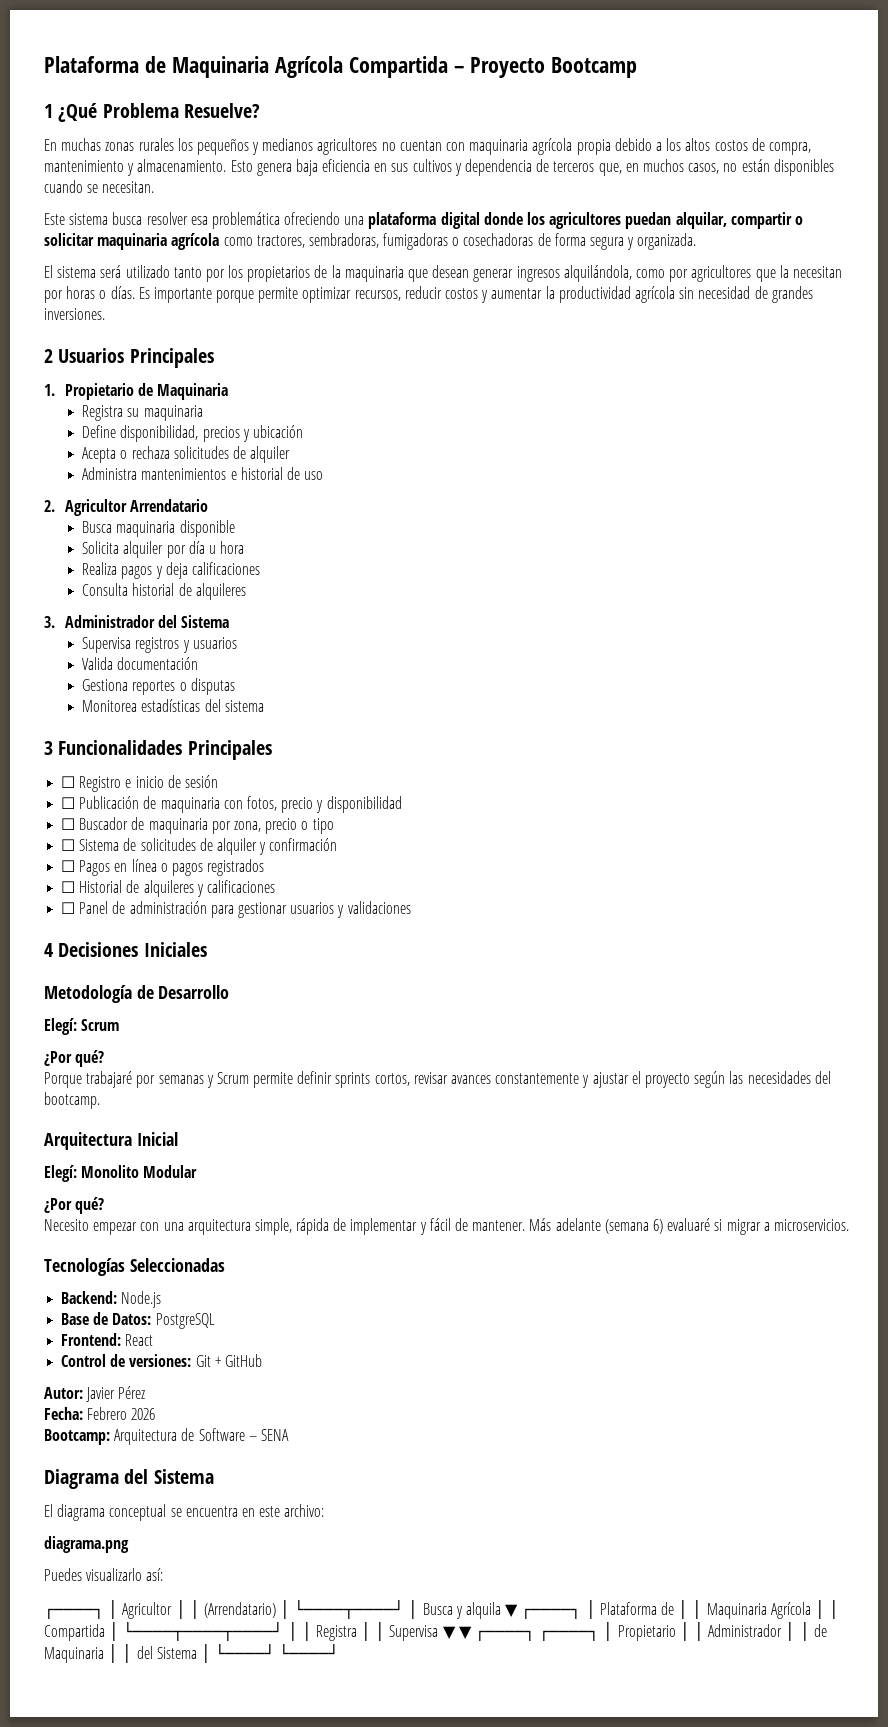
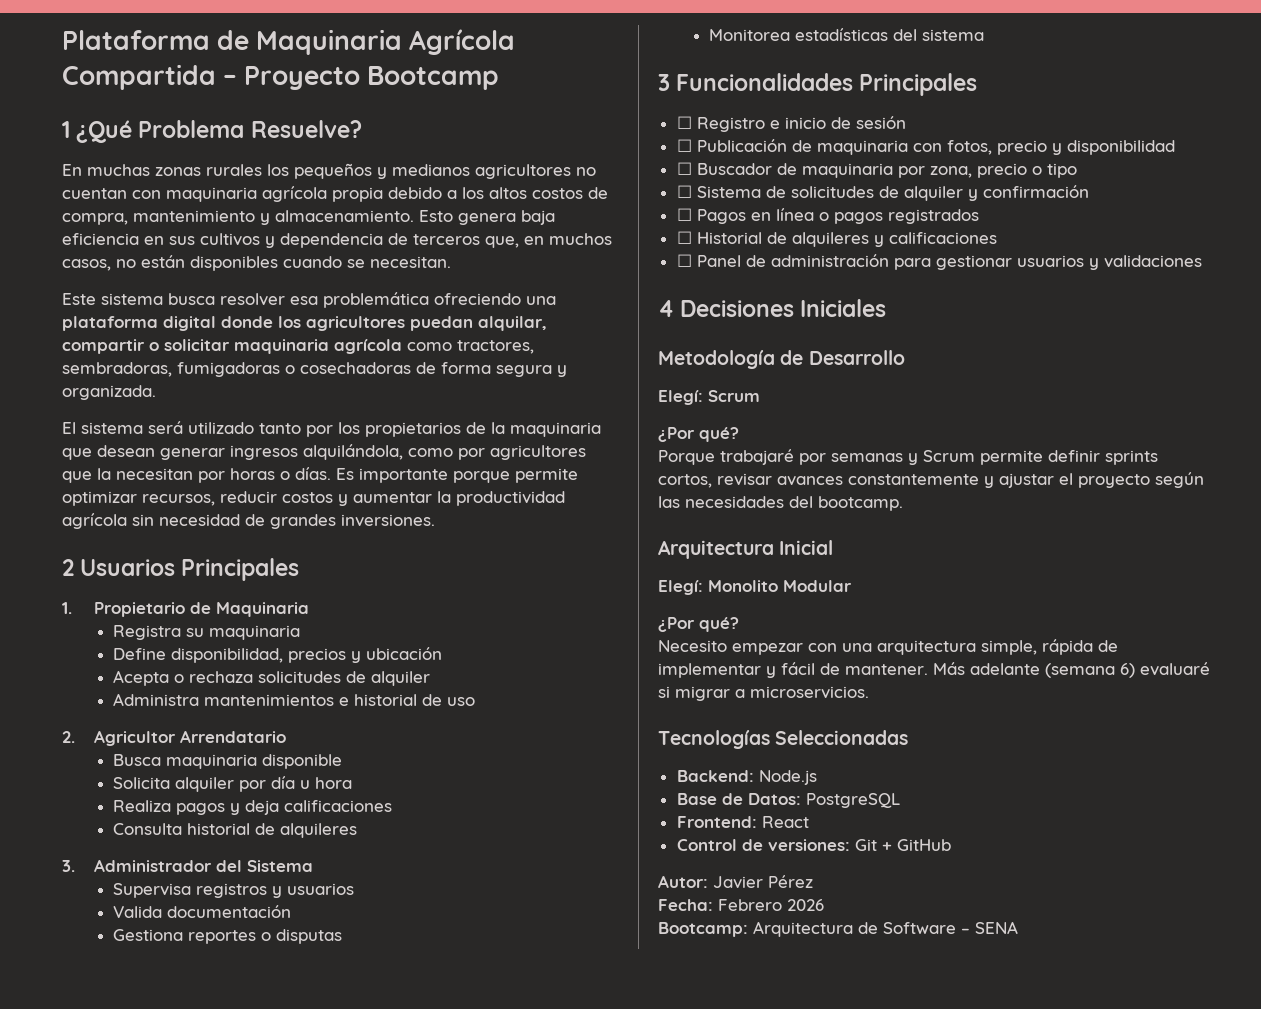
[44,1469,214,1489] [44,1504,325,1521] [44,1536,129,1553] [44,1568,164,1581] [44,1599,840,1619] [44,1621,827,1641] [44,1643,340,1663] // Diagrama del Sistema // El diagrama conceptual se encuentra en este archivo: // diagrama.png // Puedes visualizarlo así: // ┌────┐ │ Agricultor │ │ (Arrendatario) │ └────┬────┘ │ Busca y alquila ▼ ┌────┐ │ Plataforma de │ │ Maquinaria Agrícola │ │ Compartida │ └────┬────┬────┘ │ │ Registra │ │ Supervisa ▼ ▼ ┌────┐ ┌────┐ │ Propietario │ │ Administrador │ │ de Maquinaria │ │ del Sistema │ └────┘ └────┘ -> (1018, 927) none

